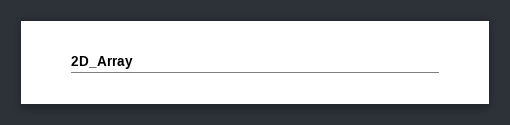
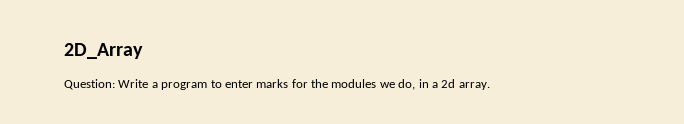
(133, 62) none -> [64,79,490,90] // Question: Write a program to enter marks for the modules we do, in a 2d array.

